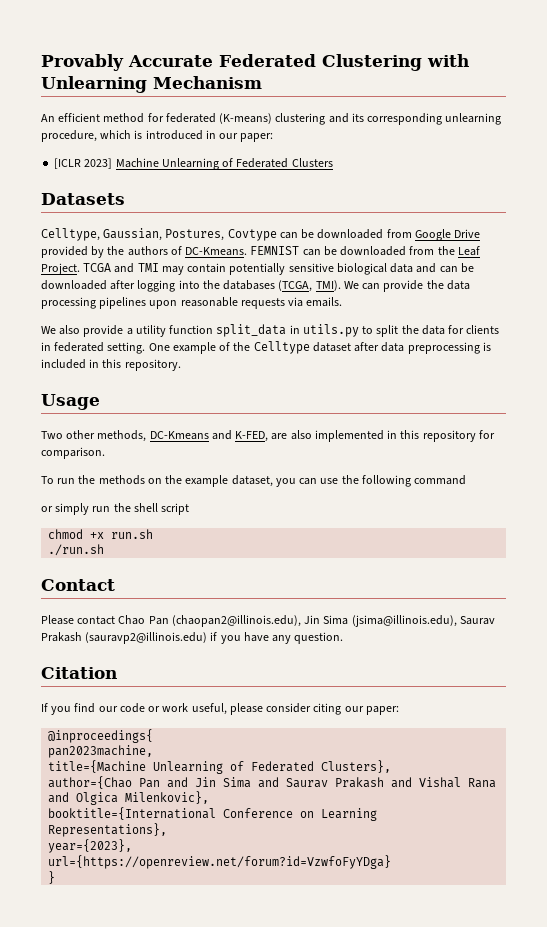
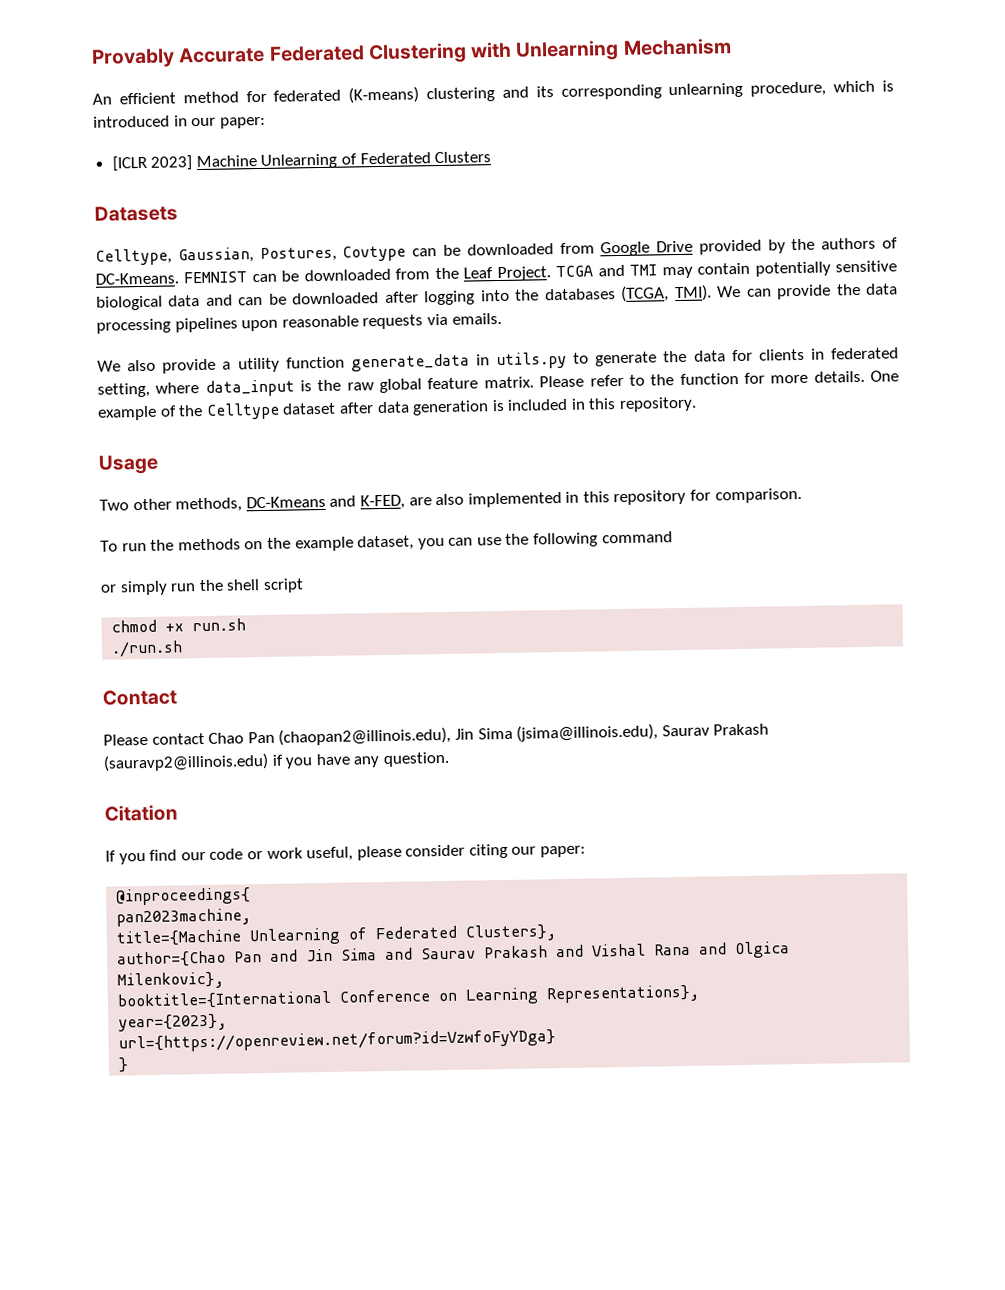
[216,324,287,337] split_data -> [350,353,470,372] generate_data
[376,325,399,337] split -> [595,351,658,367] generate
[107,342,146,354] setting. -> [97,370,865,398] setting, where data_input is the raw global feature matrix. Please refer to the function for more details.
[407,342,480,354] preprocessing -> [412,400,490,416] generation

